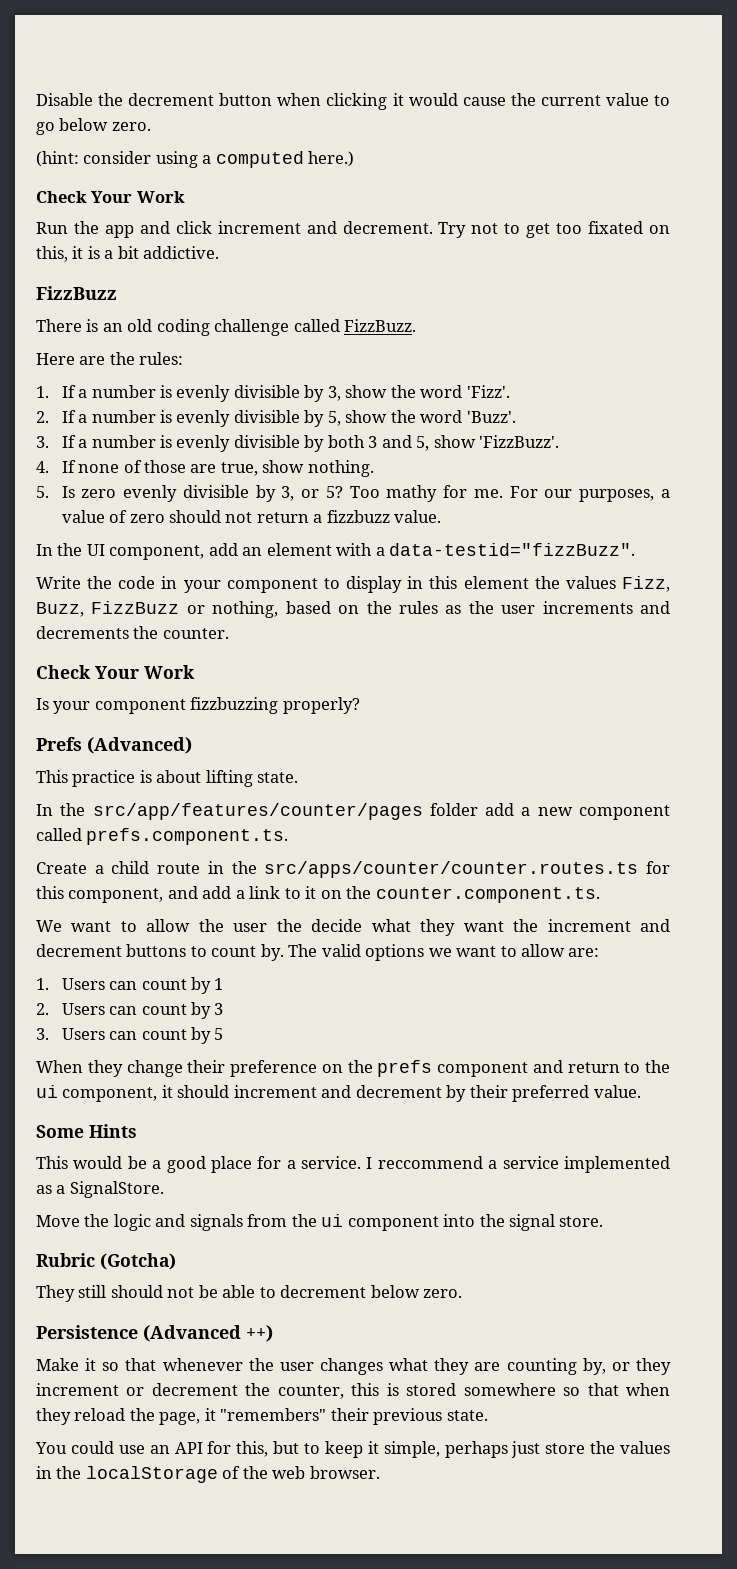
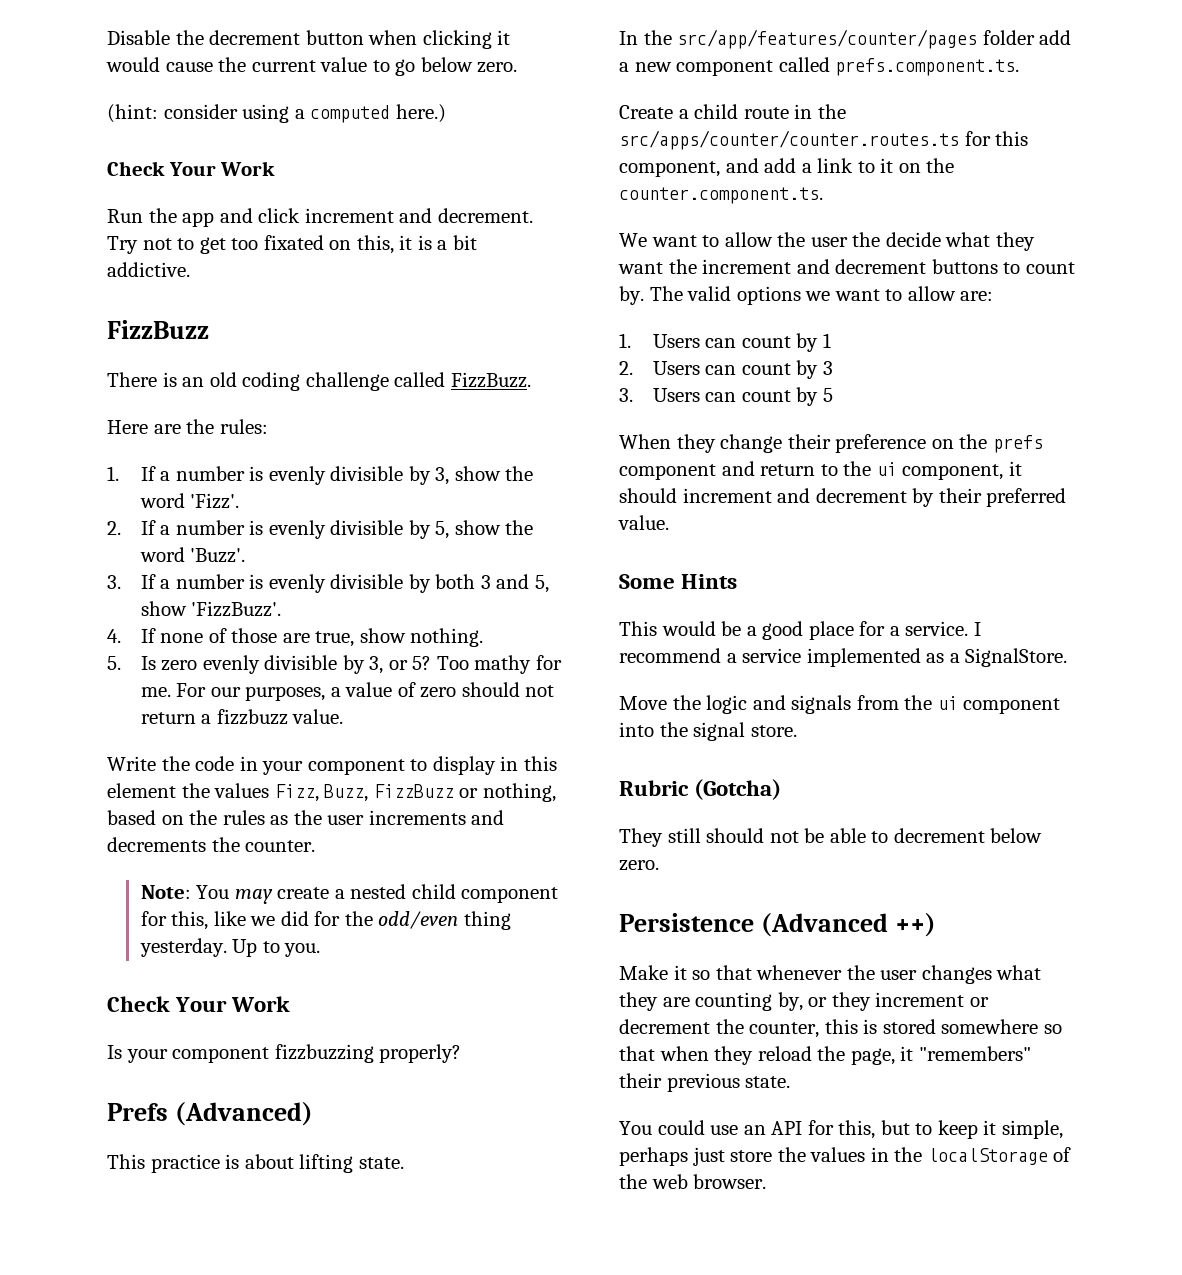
[36,543,636,560] // In the UI component, add an element with a data-testid="fizzBuzz". -> (344, 716) none
(229, 633) none -> [140,884,559,904] [140,911,511,930] [139,938,321,957] // Note: You may create a nested child component for this, like we did for the odd/even thing yesterday. Up to you.
[377,1156,483,1169] reccommend -> [619,648,721,663] recommend

